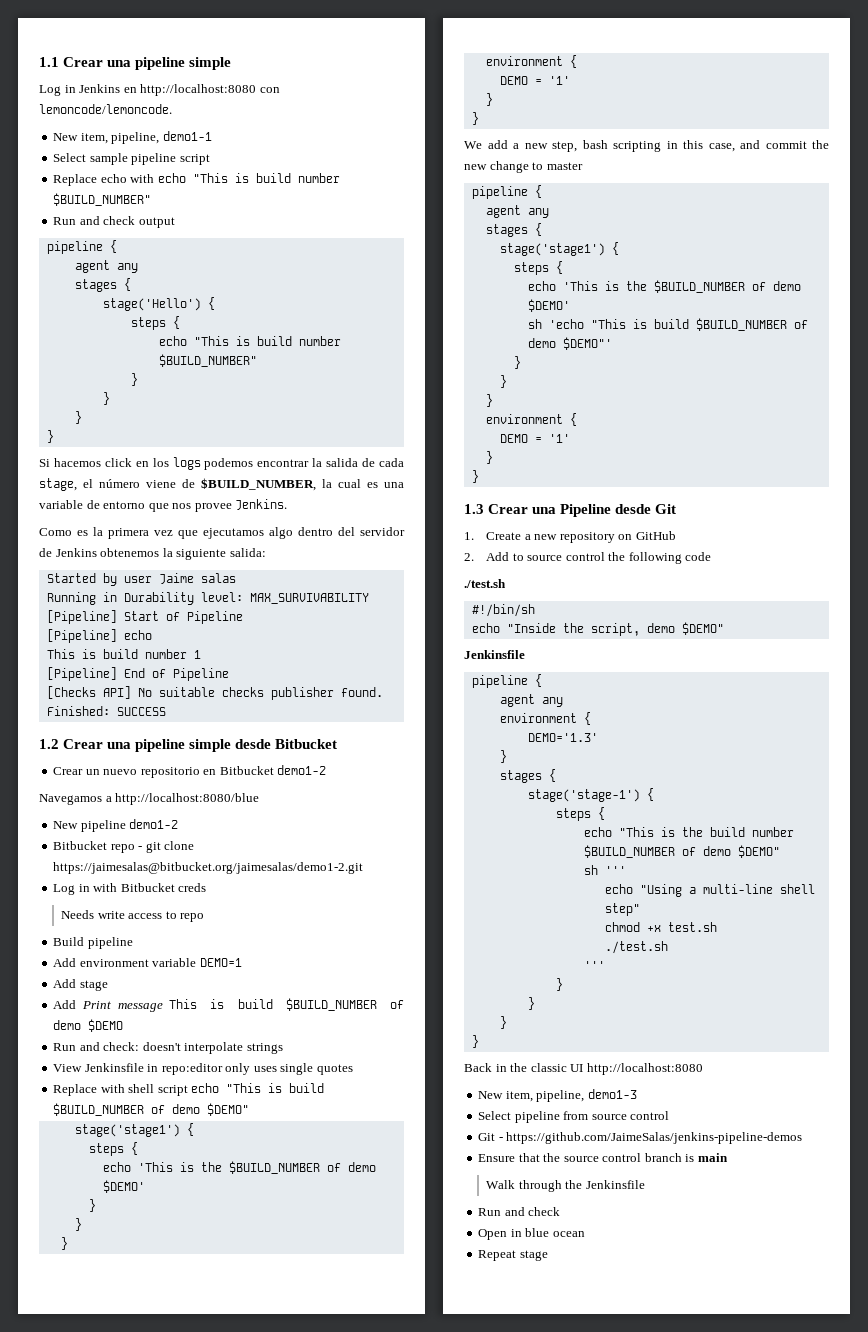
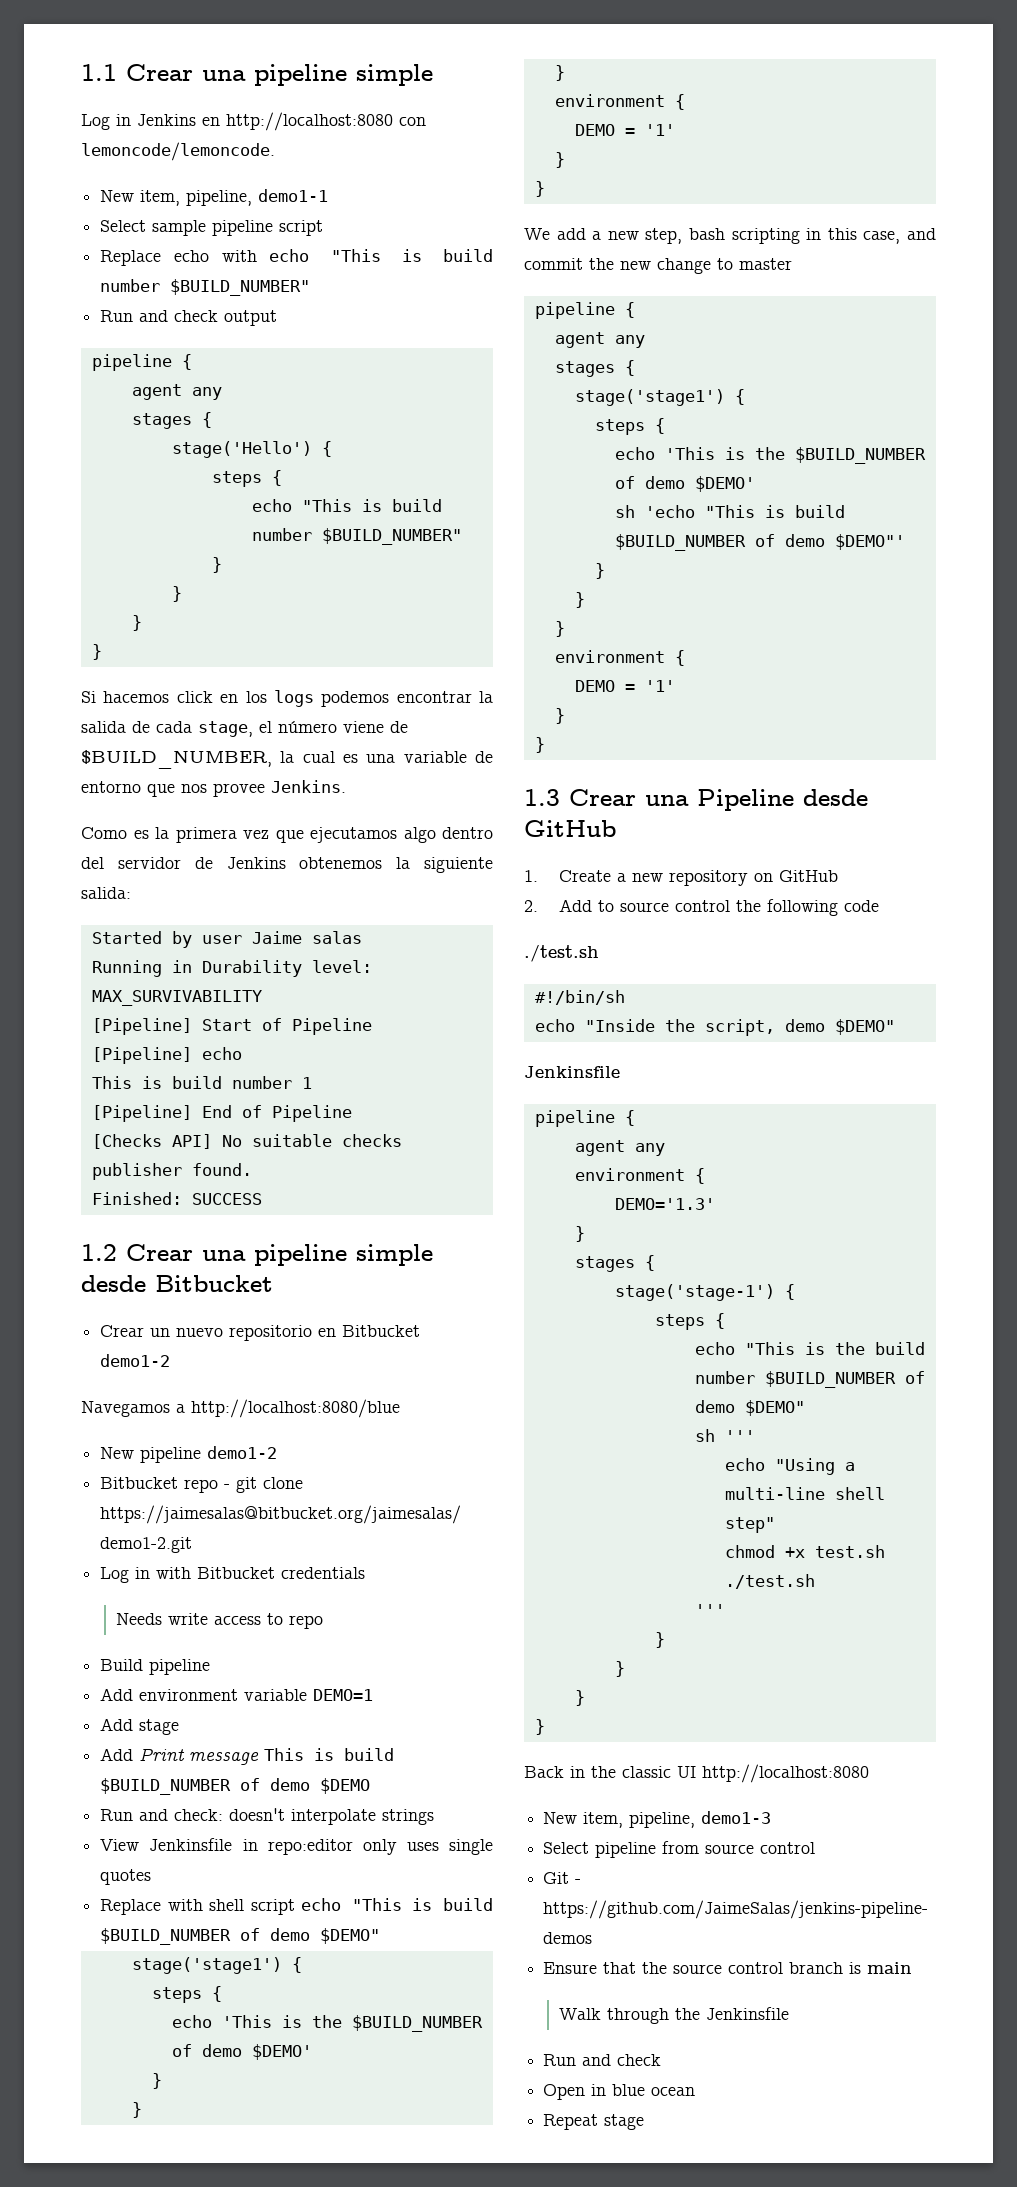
[178,883,207,892] creds -> [281,1567,366,1579] credentials
[655,504,677,514] Git -> [524,820,616,837] GitHub

